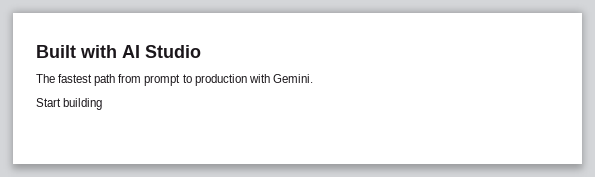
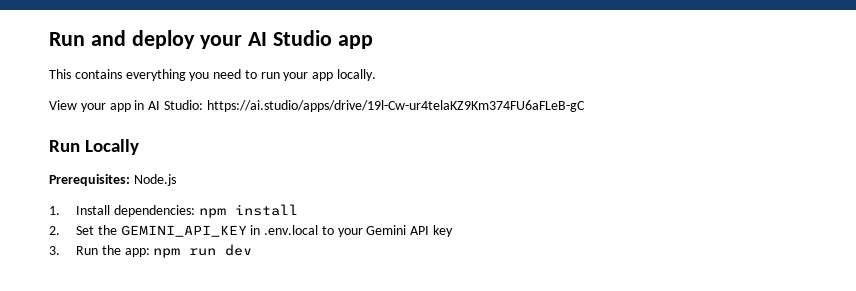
[36,45,201,58] [36,74,313,86] [36,98,103,110] Built with AI Studio // The fastest path from prompt to production with Gemini. // Start building -> [49,30,373,49] [49,69,377,81] [49,100,585,112] [49,139,140,155] [49,174,176,186] [49,204,298,218] [49,225,454,237] [49,244,253,258] Run and deploy your AI Studio app // This contains everything you need to run your app locally. // View your app in AI Studio: https://ai.studio/apps/drive/19l-Cw-ur4telaKZ9Km374FU6aFLeB-gC // Run Locally // Prerequisites: Node.js // 1. Install dependencies: npm install // 2. Set the GEMINI_API_KEY in .env.local to your Gemini API key // 3. Run the app: npm run dev

